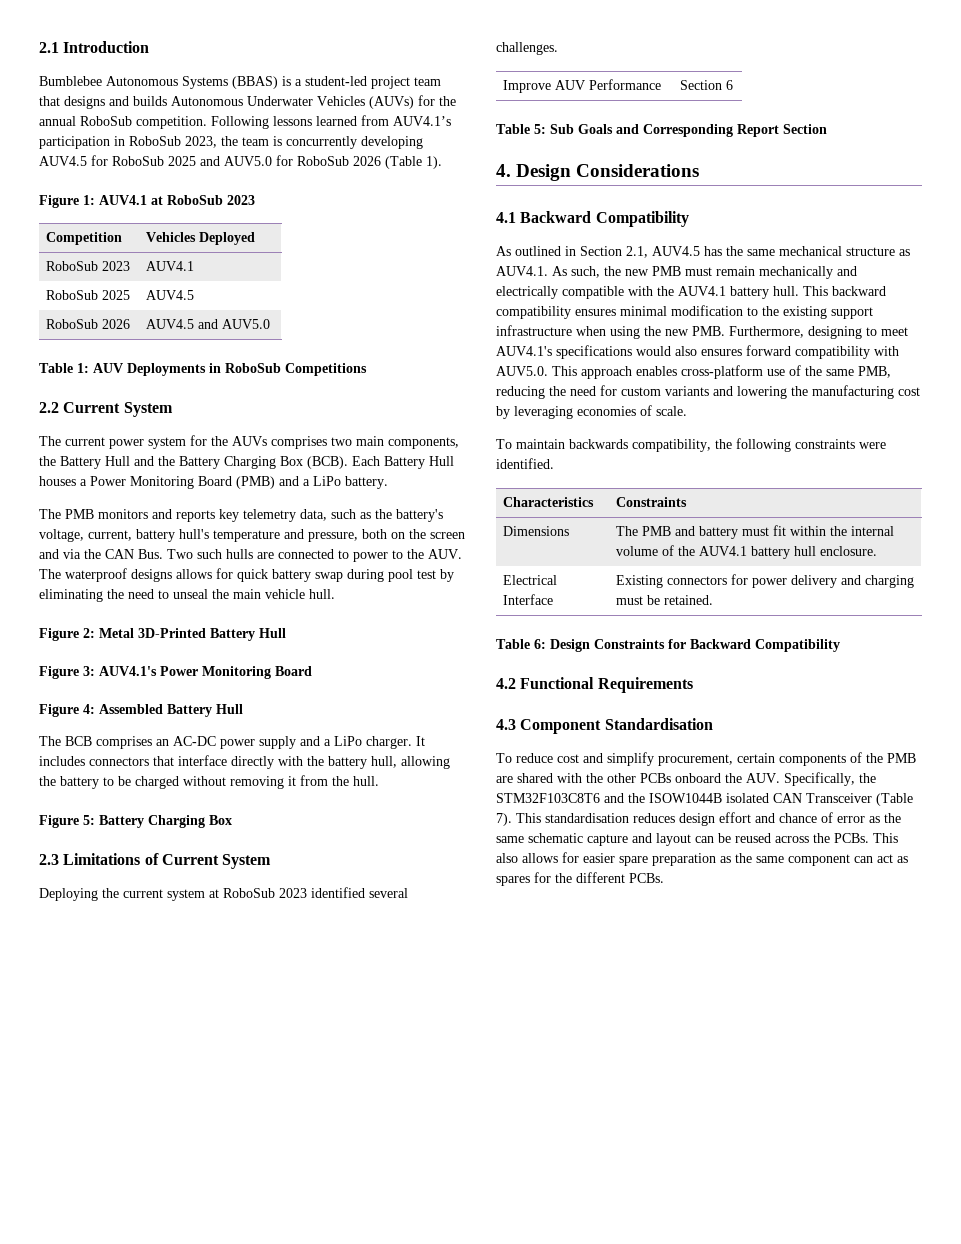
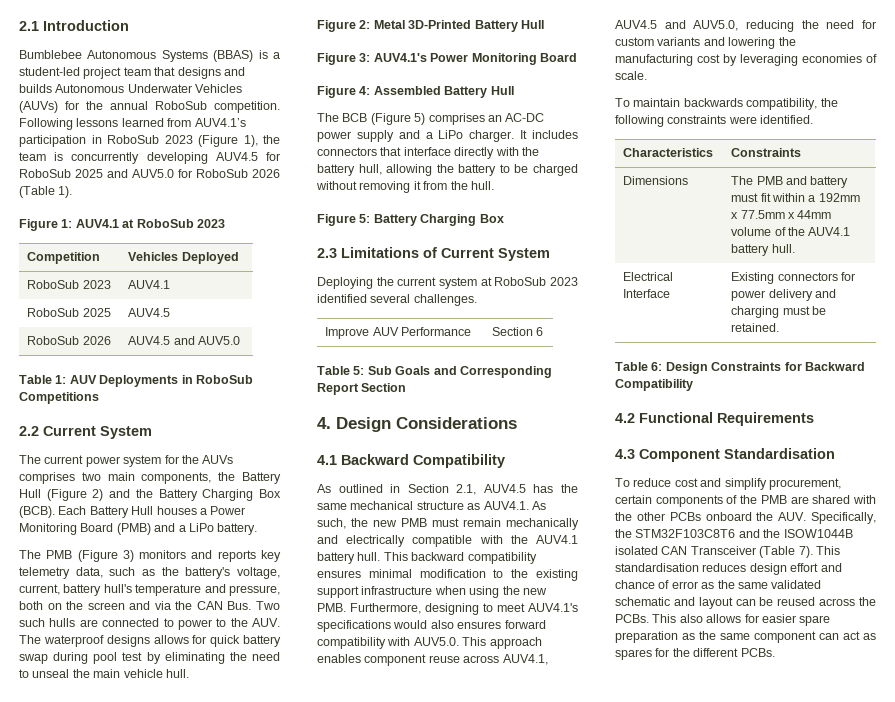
[185,136,217,148] 2023, -> [164,135,258,147] 2023 (Figure 1),
(130, 461) none -> [46,489,104,501] (Figure 2)
(94, 514) none -> [77,550,134,562] (Figure 3)
(92, 741) none -> [370,113,426,125] (Figure 5)
[681,365,891,379] cross-platform use of the same PMB, -> [364,654,548,666] [615,20,739,31] component reuse across AUV4.1, AUV4.5 and AUV5.0,
[830,526,895,536] the internal -> [808,193,860,202] [731,210,832,219] a 192mm x 77.5mm x 44mm
[794,546,878,556] hull enclosure. -> [771,244,795,253] hull.
[528,833,628,846] schematic capture -> [771,580,822,589] [615,597,670,606] validated schematic

